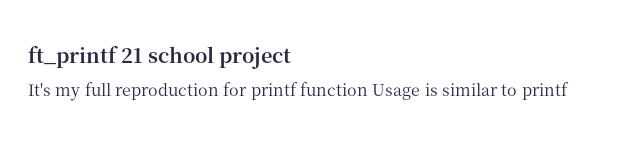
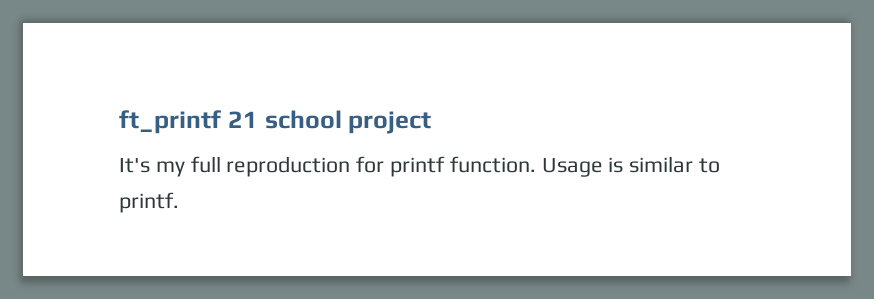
[299,82,368,96] function -> [449,156,536,173] function.
[521,82,569,100] printf -> [119,192,179,213] printf.

